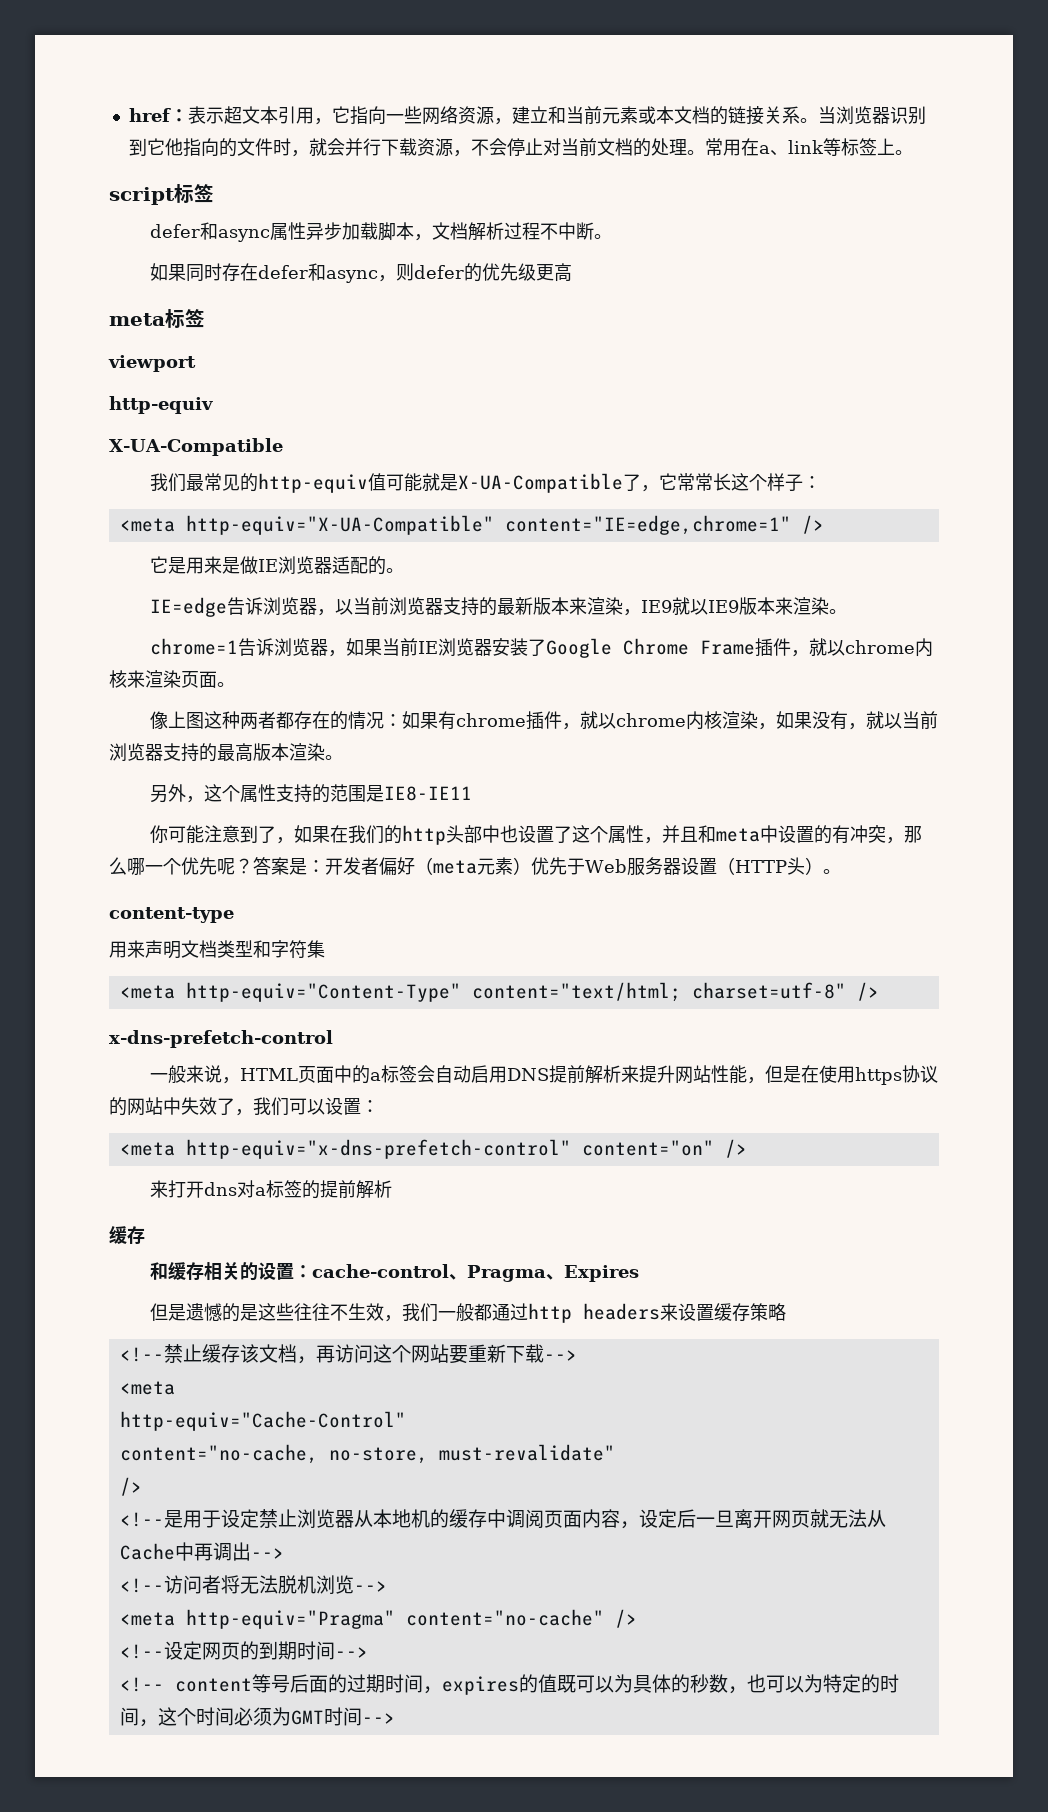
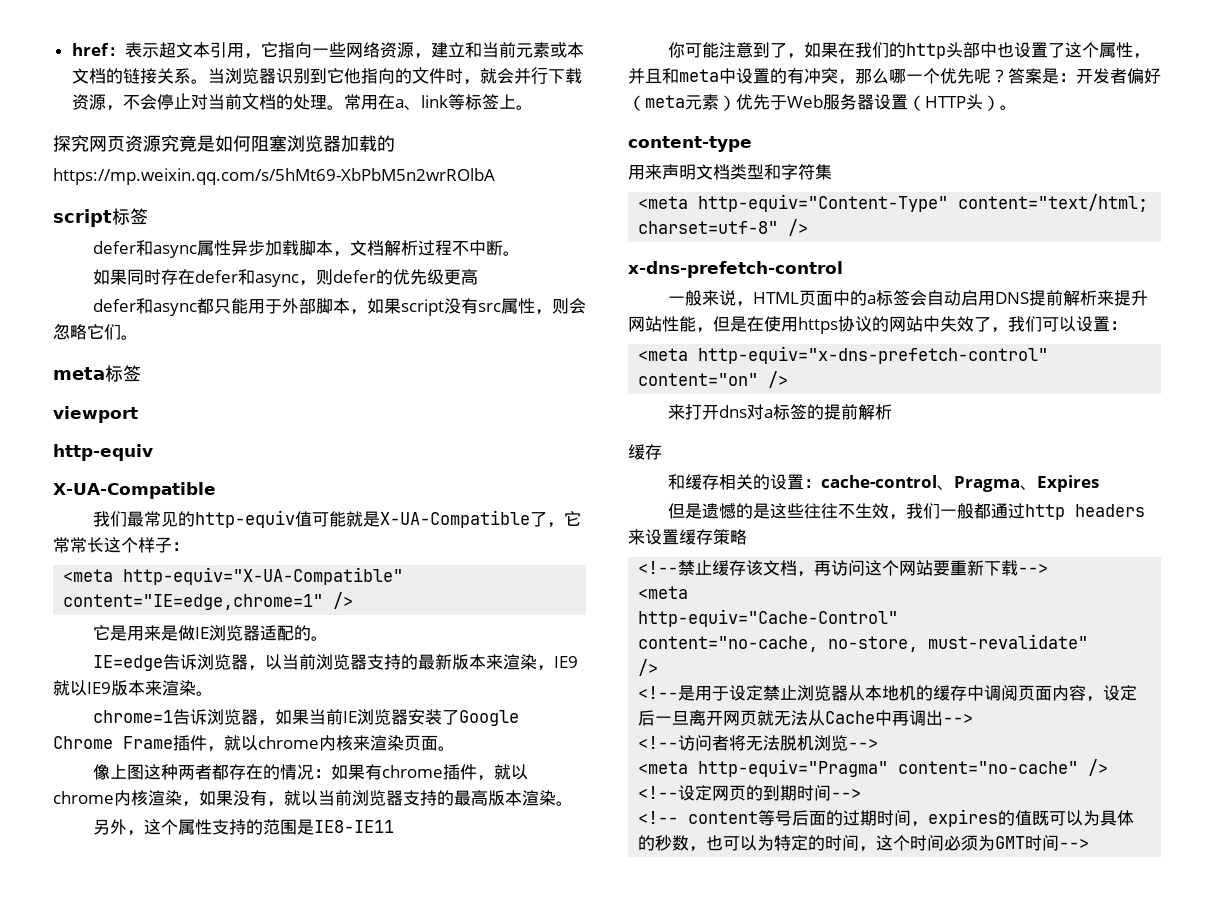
(913, 152) none -> [53,135,395,152] [53,168,495,185] // 探究网页资源究竟是如何阻塞浏览器加载的 // https://mp.weixin.qq.com/s/5hMt69-XbPbM5n2wrROlbA
(573, 272) none -> [92,298,586,316] [53,323,138,340] // defer和async都只能用于外部脚本，如果script没有src属性，则会忽略它们。

